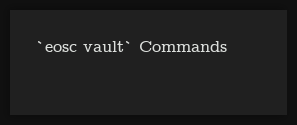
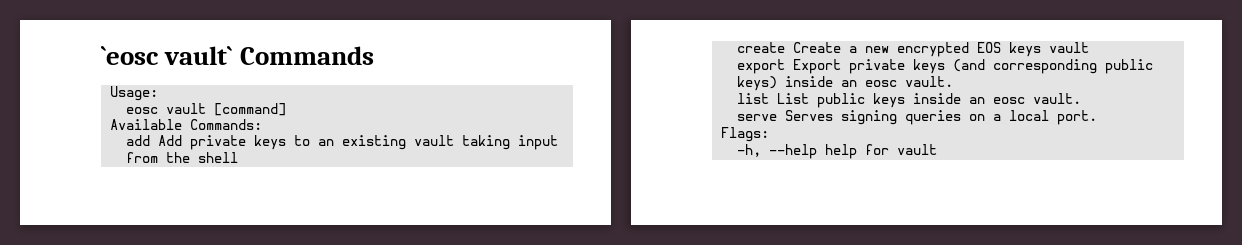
(227, 46) none -> [110,86,159,101] [126,103,287,116] [110,119,263,130] [126,135,559,150] [126,152,239,163] [737,42,1090,57] [737,59,1154,74] [737,76,954,91] [737,93,1082,108] [737,110,1098,125] [721,127,770,142] [737,144,938,159] // Usage: // eosc vault [command] // Available Commands: // add Add private keys to an existing vault taking input from the shell // create Create a new encrypted EOS keys vault // export Export private keys (and corresponding public keys) inside an eosc vault. // list List public keys inside an eosc vault. // serve Serves signing queries on a local port. // Flags: // -h, --help help for vault

